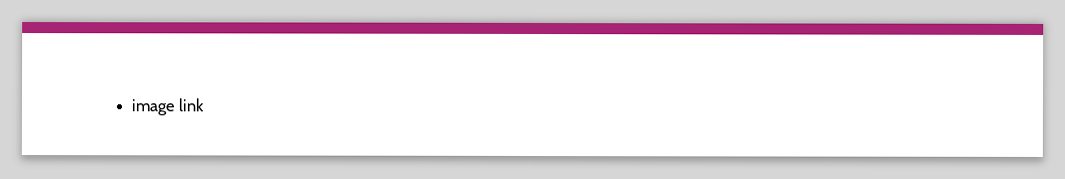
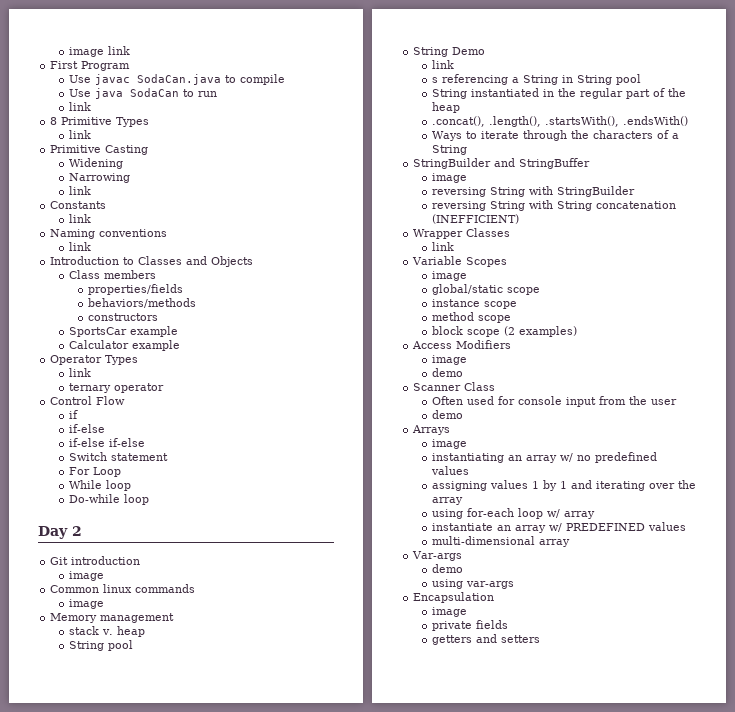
(204, 105) none -> [50,61,131,71] [68,74,285,85] [68,88,217,99] [68,102,91,111] [50,117,150,127] [68,130,91,139] [50,145,149,155] [68,158,123,169] [68,173,130,183] [68,186,91,195] [50,201,107,209] [68,214,91,223] [50,229,168,239] [68,242,91,251] [50,256,254,267] [68,270,156,279] [87,284,183,295] [87,298,196,308] [87,313,158,321] [68,326,178,337] [68,340,180,351] [50,355,139,365] [68,368,91,377] [68,383,164,393] [50,396,126,405] [68,410,78,419] [68,424,105,433] [68,438,145,447] [68,452,168,461] [68,467,121,477] [68,480,131,491] [68,494,149,505] [38,526,82,539] [50,556,141,565] [68,571,104,581] [50,584,196,593] [68,599,104,609] [50,613,175,623] [68,626,145,637] [68,640,133,651] [413,47,486,57] [431,60,454,69] [431,74,641,85] [431,88,686,99] [431,102,460,113] [431,116,688,127] [431,130,679,141] [431,145,467,155] [413,158,591,169] [431,173,467,183] [431,186,635,197] [431,200,676,211] [431,214,519,224] [413,228,511,239] [431,242,454,251] [412,256,508,267] [431,271,467,281] [431,284,540,295] [431,299,517,309] [431,312,511,323] [431,326,577,337] [412,340,512,349] [431,355,467,365] [431,368,463,377] [413,382,496,391] [431,396,677,407] [431,410,463,419] [412,425,451,435] [431,439,467,449] [431,452,657,463] [430,466,469,475] [431,480,696,491] [431,497,463,505] [431,508,595,519] [431,522,686,533] [431,536,570,547] [412,551,463,561] [431,564,463,573] [431,579,514,589] [413,592,495,603] [431,607,467,617] [431,620,508,631] [431,634,540,645] // First Program // Use javac SodaCan.java to compile // Use java SodaCan to run // link // 8 Primitive Types // link // Primitive Casting // Widening // Narrowing // link // Constants // link // Naming conventions // link // Introduction to Classes and Objects // Class members // properties/fields // behaviors/methods // constructors // SportsCar example // Calculator example // Operator Types // link // ternary operator // Control Flow // if // if-else // if-else if-else // Switch statement // For Loop // While loop // Do-while loop // Day 2 // Git introduction // image // Common linux commands // image // Memory management // stack v. heap // String pool // String Demo // link // s referencing a String in String pool // String instantiated in the regular part of the heap // .concat(), .length(), .startsWith(), .endsWith() // Ways to iterate through the characters of a String // StringBuilder and StringBuffer // image // reversing String with StringBuilder // reversing String with String concatenation (INEFFICIENT) // Wrapper Classes // link // Variable Scopes // image // global/static scope // instance scope // method scope // block scope (2 examples) // Access Modifiers // image // demo // Scanner Class // Often used for console input from the user // demo // Arrays // image // instantiating an array w/ no predefined values // assigning values 1 by 1 and iterating over the array // using for-each loop w/ array // instantiate an array w/ PREDEFINED values // multi-dimensional array // Var-args // demo // using var-args // Encapsulation // image // private fields // getters and setters

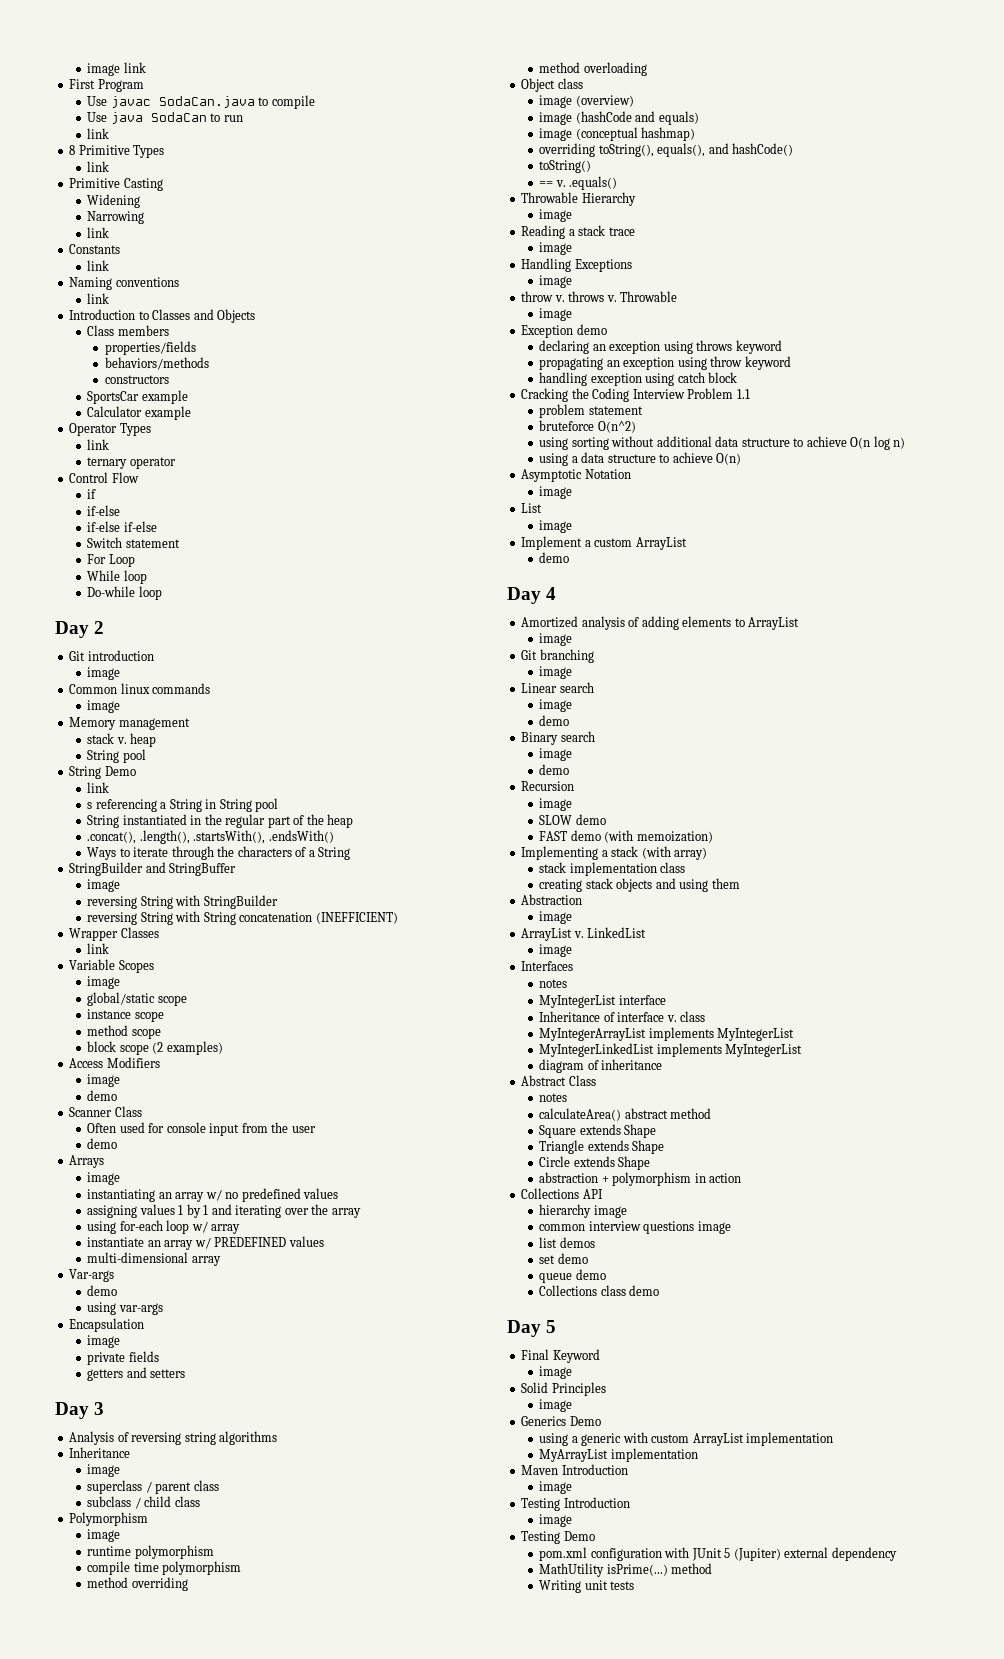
(540, 639) none -> [55,1402,105,1419] [69,1431,278,1445] [69,1447,131,1458] [87,1464,121,1477] [87,1480,219,1494] [87,1496,200,1509] [69,1512,149,1526] [87,1529,121,1542] [87,1545,214,1559] [87,1561,242,1575] [87,1577,188,1591] [539,62,647,76] [521,78,583,92] [539,95,634,108] [539,111,699,125] [539,127,696,141] [539,143,794,157] [539,160,592,173] [539,176,618,190] [521,192,636,206] [539,209,573,222] [521,225,635,239] [539,242,573,255] [521,258,632,272] [539,275,573,288] [521,291,678,302] [539,308,573,321] [521,324,607,338] [539,340,782,354] [539,356,791,370] [539,372,738,386] [521,388,750,402] [539,404,643,418] [539,420,636,433] [539,436,906,450] [539,452,742,466] [521,469,631,482] [539,486,573,499] [521,503,543,513] [539,520,573,533] [521,536,687,550] [539,552,570,563] [507,587,557,604] [521,616,800,630] [539,633,573,646] [521,649,594,663] [539,666,573,679] [521,682,594,693] [539,699,573,712] [539,715,570,726] [521,731,595,745] [539,748,573,761] [539,764,570,775] [521,781,575,791] [539,798,573,811] [539,814,606,825] [539,830,713,843] [521,846,708,860] [539,862,686,876] [539,878,740,892] [521,894,583,905] [539,911,573,924] [521,927,647,941] [539,944,573,957] [521,961,574,971] [539,979,568,988] [539,995,666,1008] [539,1011,706,1022] [539,1027,795,1041] [539,1043,803,1057] [539,1059,663,1073] [521,1075,596,1086] [539,1093,568,1102] [539,1108,712,1121] [539,1124,657,1138] [539,1140,665,1154] [539,1156,651,1170] [539,1172,742,1186] [521,1188,603,1199] [539,1204,627,1218] [539,1221,731,1234] [539,1237,595,1248] [539,1253,588,1264] [539,1269,606,1283] [539,1285,660,1296] [507,1320,557,1337] [521,1349,600,1363] [539,1366,573,1379] [521,1382,606,1396] [539,1399,573,1412] [521,1416,601,1426] [539,1432,834,1446] [539,1448,698,1462] [521,1464,628,1475] [539,1481,573,1494] [521,1497,630,1511] [539,1514,573,1527] [521,1531,595,1544] [539,1547,897,1561] [539,1563,713,1577] [539,1580,635,1593] // Day 3 // Analysis of reversing string algorithms // Inheritance // image // superclass / parent class // subclass / child class // Polymorphism // image // runtime polymorphism // compile time polymorphism // method overriding // method overloading // Object class // image (overview) // image (hashCode and equals) // image (conceptual hashmap) // overriding toString(), equals(), and hashCode() // toString() // == v. .equals() // Throwable Hierarchy // image // Reading a stack trace // image // Handling Exceptions // image // throw v. throws v. Throwable // image // Exception demo // declaring an exception using throws keyword // propagating an exception using throw keyword // handling exception using catch block // Cracking the Coding Interview Problem 1.1 // problem statement // bruteforce O(n^2) // using sorting without additional data structure to achieve O(n log n) // using a data structure to achieve O(n) // Asymptotic Notation // image // List // image // Implement a custom ArrayList // demo // Day 4 // Amortized analysis of adding elements to ArrayList // image // Git branching // image // Linear search // image // demo // Binary search // image // demo // Recursion // image // SLOW demo // FAST demo (with memoization) // Implementing a stack (with array) // stack implementation class // creating stack objects and using them // Abstraction // image // ArrayList v. LinkedList // image // Interfaces // notes // MyIntegerList interface // Inheritance of interface v. class // MyIntegerArrayList implements MyIntegerList // MyIntegerLinkedList implements MyIntegerList // diagram of inheritance // Abstract Class // notes // calculateArea() abstract method // Square extends Shape // Triangle extends Shape // Circle extends Shape // abstraction + polymorphism in action // Collections API // hierarchy image // common interview questions image // list demos // set demo // queue demo // Collections class demo // Day 5 // Final Keyword // image // Solid Principles // image // Generics Demo // using a generic with custom ArrayList implementation // MyArrayList implementation // Maven Introduction // image // Testing Introduction // image // Testing Demo // pom.xml configuration with JUnit 5 (Jupiter) external dependency // MathUtility isPrime(...) method // Writing unit tests

